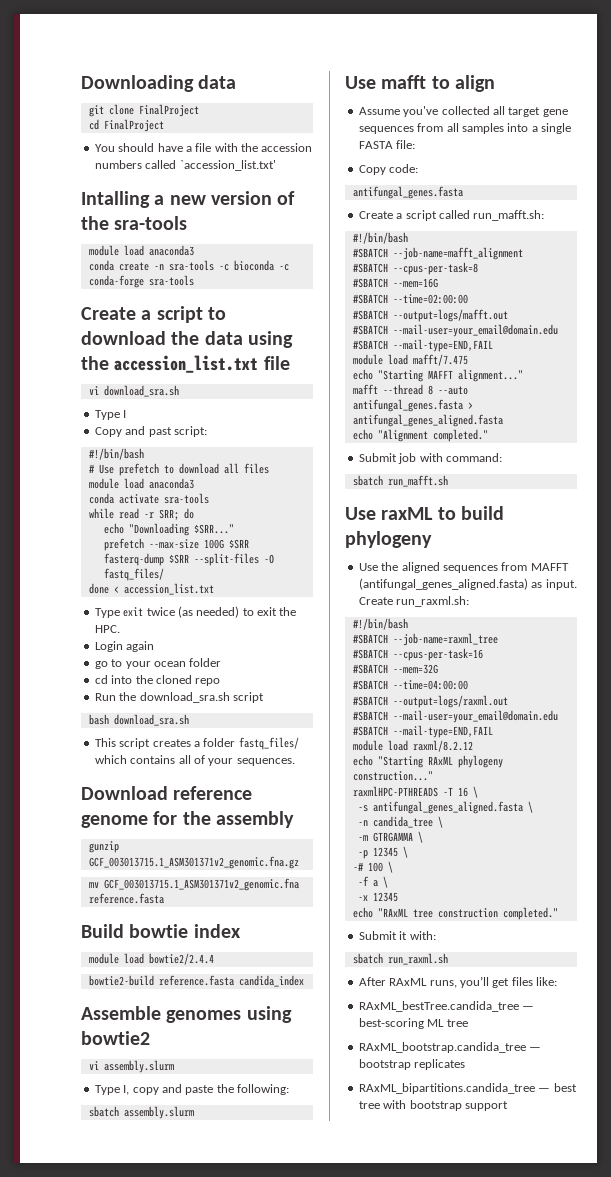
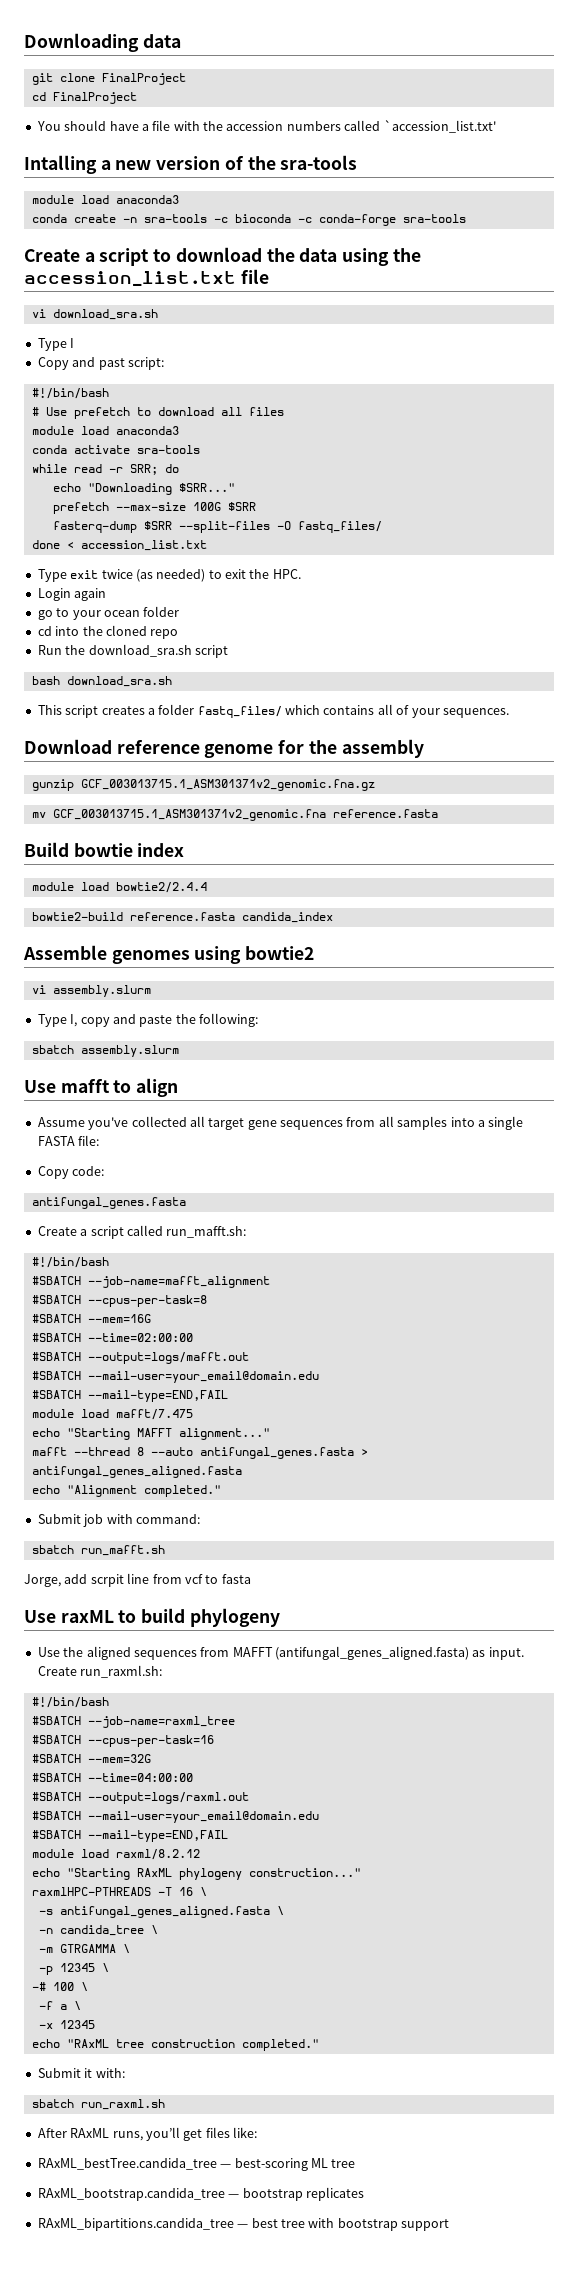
(448, 481) none -> [24,1573,251,1587] // Jorge, add scrpit line from vcf to fasta

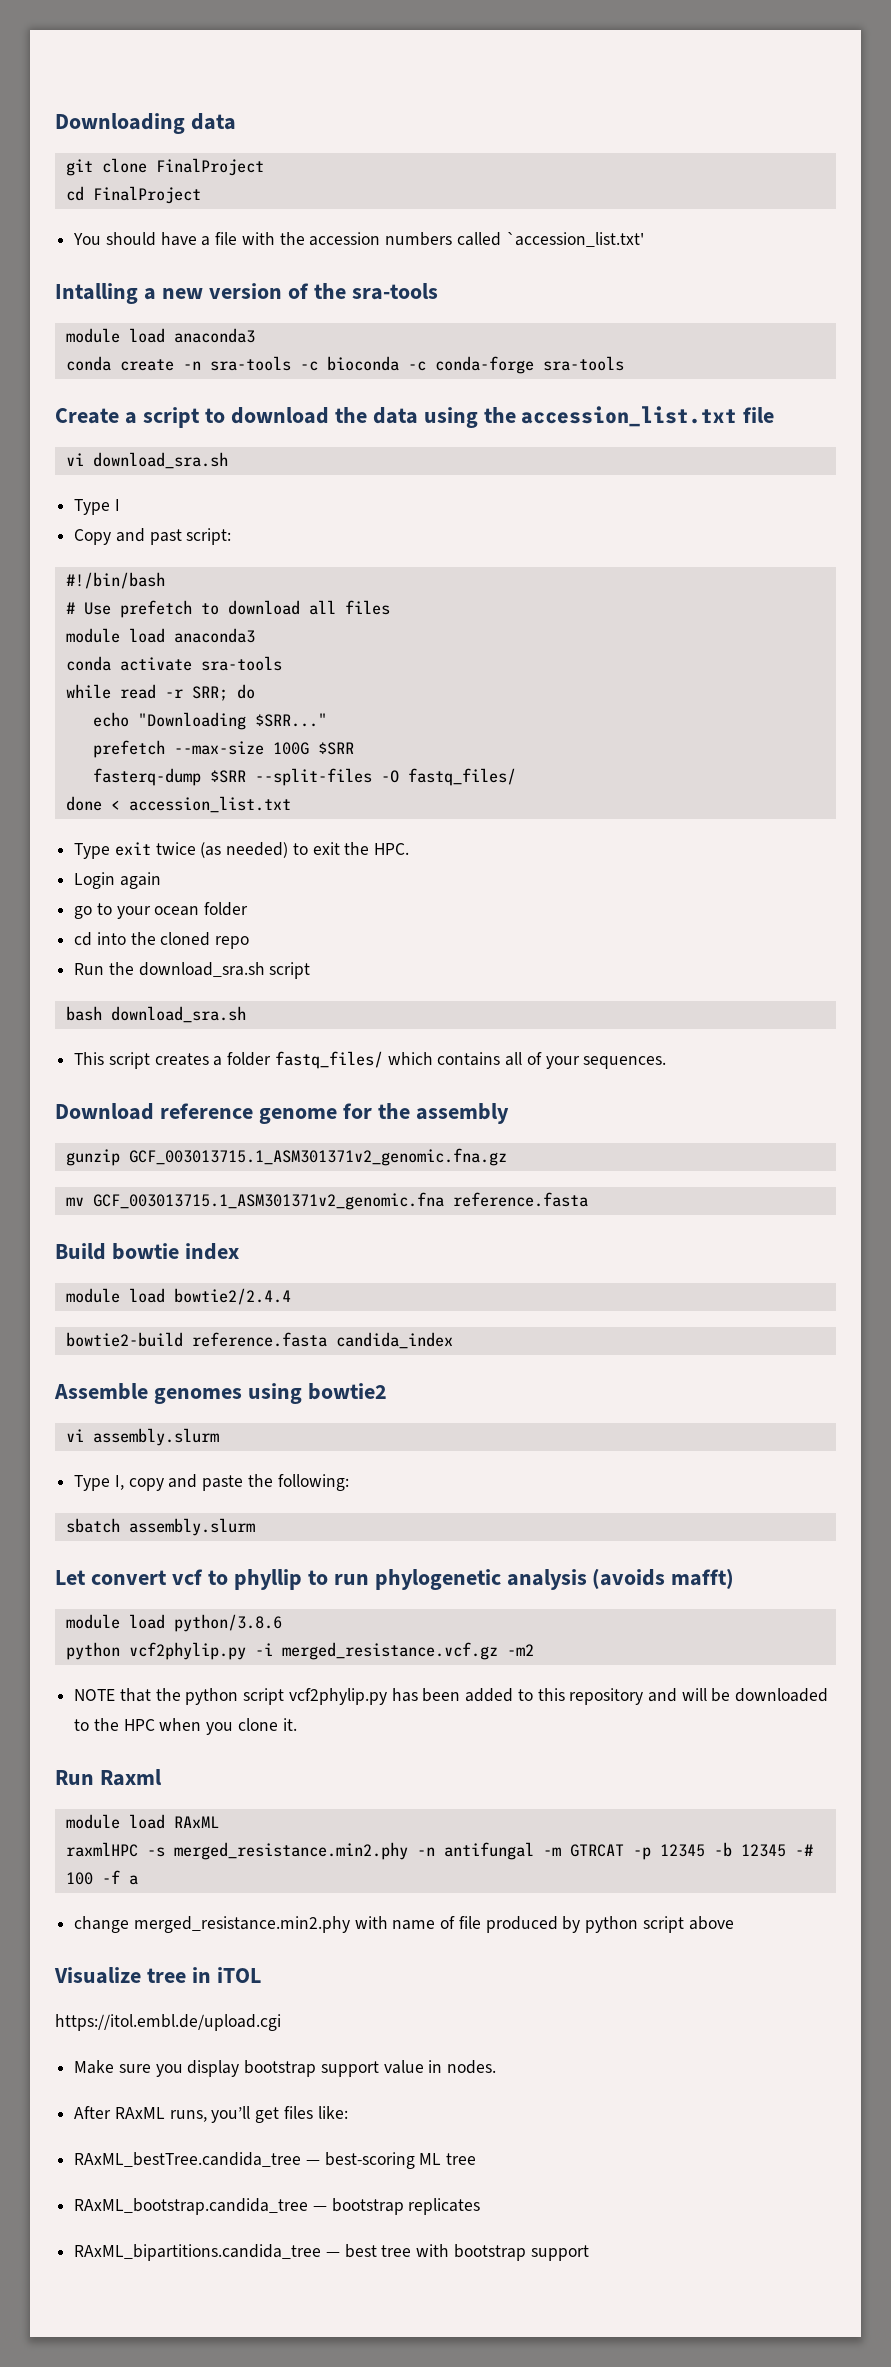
[24,1078,179,1097] [37,1116,524,1130] [37,1135,100,1146] [37,1166,105,1179] [31,1197,186,1209] [37,1225,247,1239] [31,1257,109,1268] [31,1276,270,1288] [31,1295,207,1307] [31,1314,151,1323] [31,1333,193,1342] [31,1352,249,1364] [31,1371,319,1383] [31,1390,228,1402] [31,1409,193,1420] [31,1428,270,1440] [31,1447,368,1459] [31,1466,242,1478] [31,1485,221,1497] [37,1514,200,1527] [31,1545,165,1556] [24,1573,251,1587] [24,1608,280,1627] [37,1646,524,1660] [37,1665,163,1678] [31,1697,109,1708] [31,1716,235,1728] [31,1735,214,1747] [31,1754,151,1763] [31,1773,193,1782] [31,1792,249,1804] [31,1811,319,1823] [31,1830,228,1842] [31,1849,200,1860] [31,1868,361,1880] [31,1887,207,1896] [38,1906,284,1918] [38,1925,158,1936] [38,1944,130,1953] [38,1963,109,1975] Use mafft to align // Assume you've collected all target gene sequences from all samples into a single FASTA file: // Copy code: // antifungal_genes.fasta // Create a script called run_mafft.sh: // #!/bin/bash // #SBATCH --job-name=mafft_alignment // #SBATCH --cpus-per-task=8 // #SBATCH --mem=16G // #SBATCH --time=02:00:00 // #SBATCH --output=logs/mafft.out // #SBATCH --mail-user=your_email@domain.edu // #SBATCH --mail-type=END,FAIL // module load mafft/7.475 // echo "Starting MAFFT alignment..." // mafft --thread 8 --auto antifungal_genes.fasta > antifungal_genes_aligned.fasta // echo "Alignment completed." // Submit job with command: // sbatch run_mafft.sh // Jorge, add scrpit line from vcf to fasta // Use raxML to build phylogeny // Use the aligned sequences from MAFFT (antifungal_genes_aligned.fasta) as input. Create run_raxml.sh: // #!/bin/bash // #SBATCH --job-name=raxml_tree // #SBATCH --cpus-per-task=16 // #SBATCH --mem=32G // #SBATCH --time=04:00:00 // #SBATCH --output=logs/raxml.out // #SBATCH --mail-user=your_email@domain.edu // #SBATCH --mail-type=END,FAIL // module load raxml/8.2.12 // echo "Starting RAxML phylogeny construction..." // raxmlHPC-PTHREADS -T 16 \ // -s antifungal_genes_aligned.fasta \ // -n candida_tree \ // -m GTRGAMMA \ // -p 12345 \ // -> [55,1568,735,1590] [65,1614,282,1632] [65,1642,534,1660] [74,1688,829,1705] [74,1718,297,1735] [55,1769,162,1786] [65,1814,219,1829] [65,1842,786,1860] Let convert vcf to phyllip to run phylogenetic analysis (avoids mafft) // module load python/3.8.6 // python vcf2phylip.py -i merged_resistance.vcf.gz -m2 // NOTE that the python script vcf2phylip.py has been added to this repository and will be downloaded to the HPC when you clone it. // Run Raxml // module load RAxML // raxmlHPC -s merged_resistance.min2.phy -n antifungal -m GTRCAT -p 12345 -b 12345
[80,1982,88,1991] \ // -> (93, 1878) none
[73,2001,81,2010] [38,2020,95,2029] [31,2039,319,2051] [37,2068,125,2078] [31,2099,165,2110] \ // -x 12345 // echo "RAxML tree construction completed." // Submit it with: // sbatch run_raxml.sh -> [74,1916,734,1933] [54,1967,261,1984] [55,2014,281,2031] [74,2060,497,2077] // change merged_resistance.min2.phy with name of file produced by python script above // Visualize tree in iTOL // https://itol.embl.de/upload.cgi // Make sure you display bootstrap support value in nodes.

